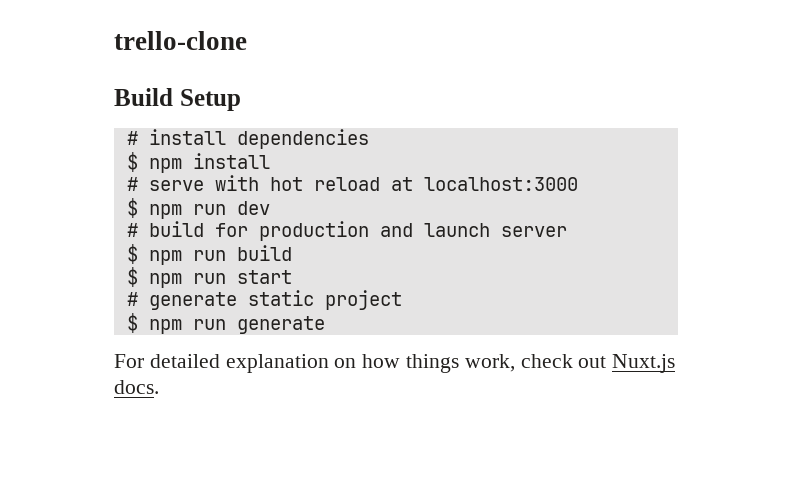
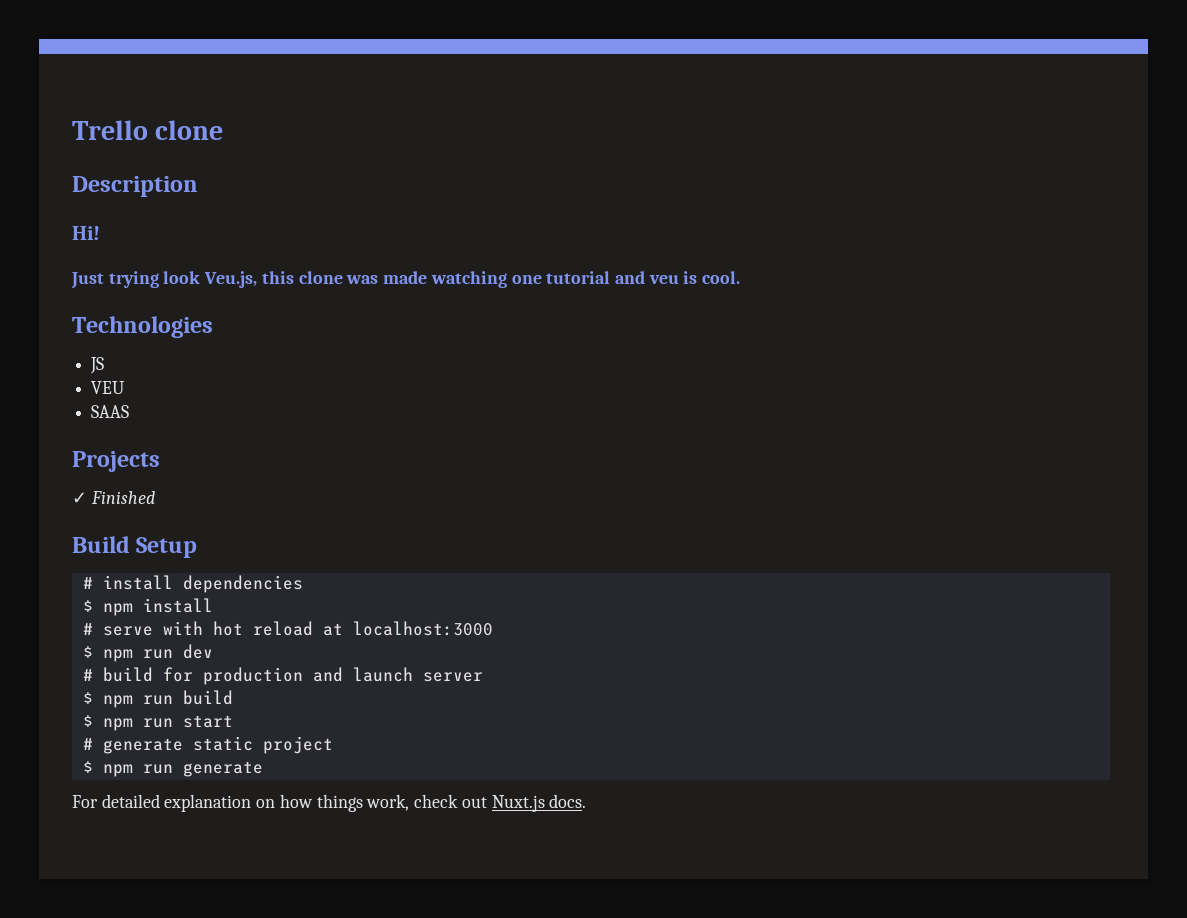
[114,31,247,50] trello-clone -> [72,120,224,140] [72,176,198,197] [72,226,100,240] [71,271,741,289] [72,316,213,338] [90,357,105,374] [91,381,126,394] [91,405,130,418] [72,451,160,472] [72,491,155,504] Trello clone // Description // Hi! // Just trying look Veu.js, this clone was made watching one tutorial and veu is cool. // Technologies // JS // VEU // SAAS // Projects // ✓ Finished

